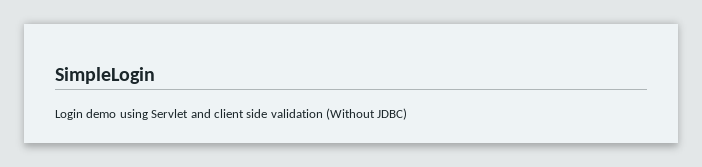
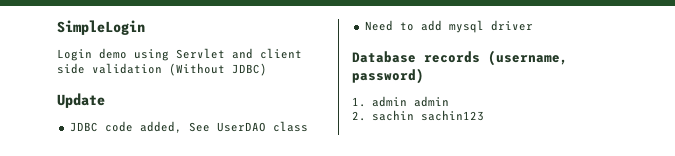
(408, 114) none -> [57,93,105,108] [69,121,308,133] [364,20,533,33] [352,50,568,66] [352,68,424,84] [352,96,449,107] [352,110,484,121] // Update // JDBC code added, See UserDAO class // Need to add mysql driver // Database records (username, password) // 1. admin admin // 2. sachin sachin123

